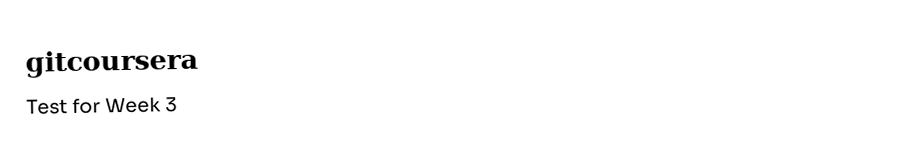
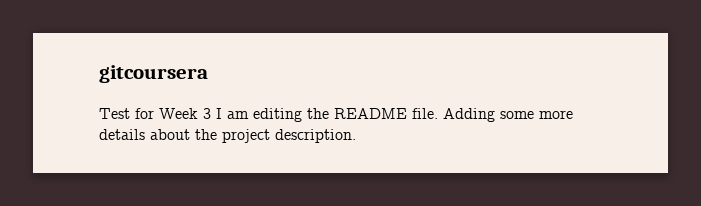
(179, 105) none -> [216,108,573,122] [99,129,356,143] I am editing the README file. Adding some more details about the project description.

